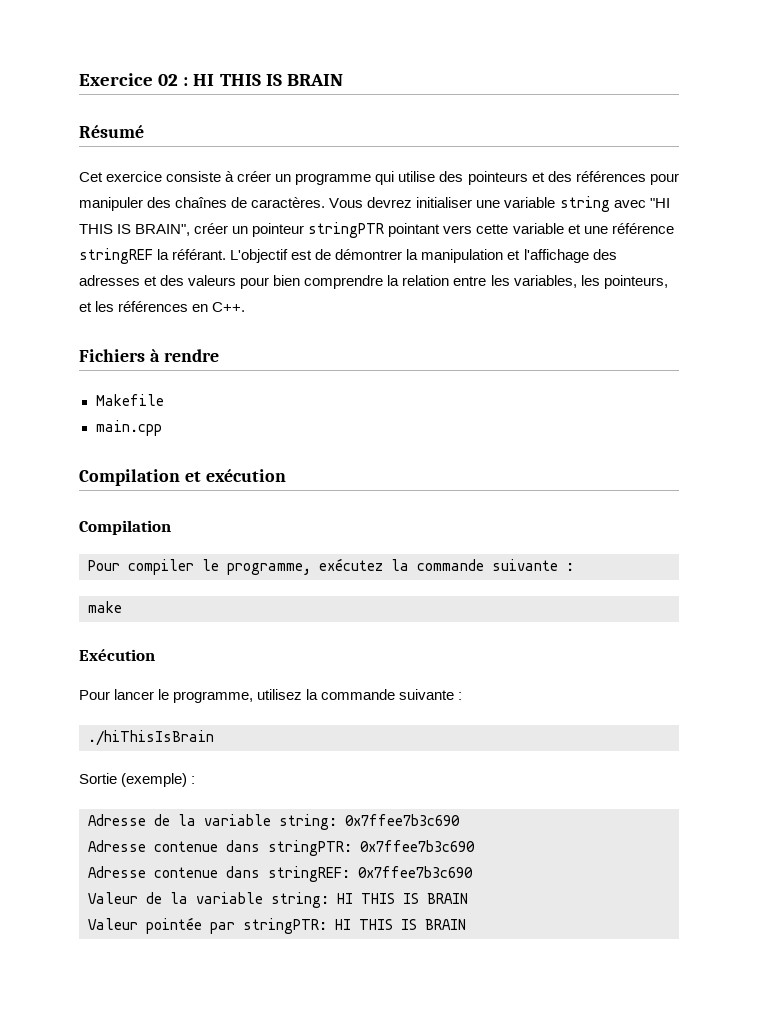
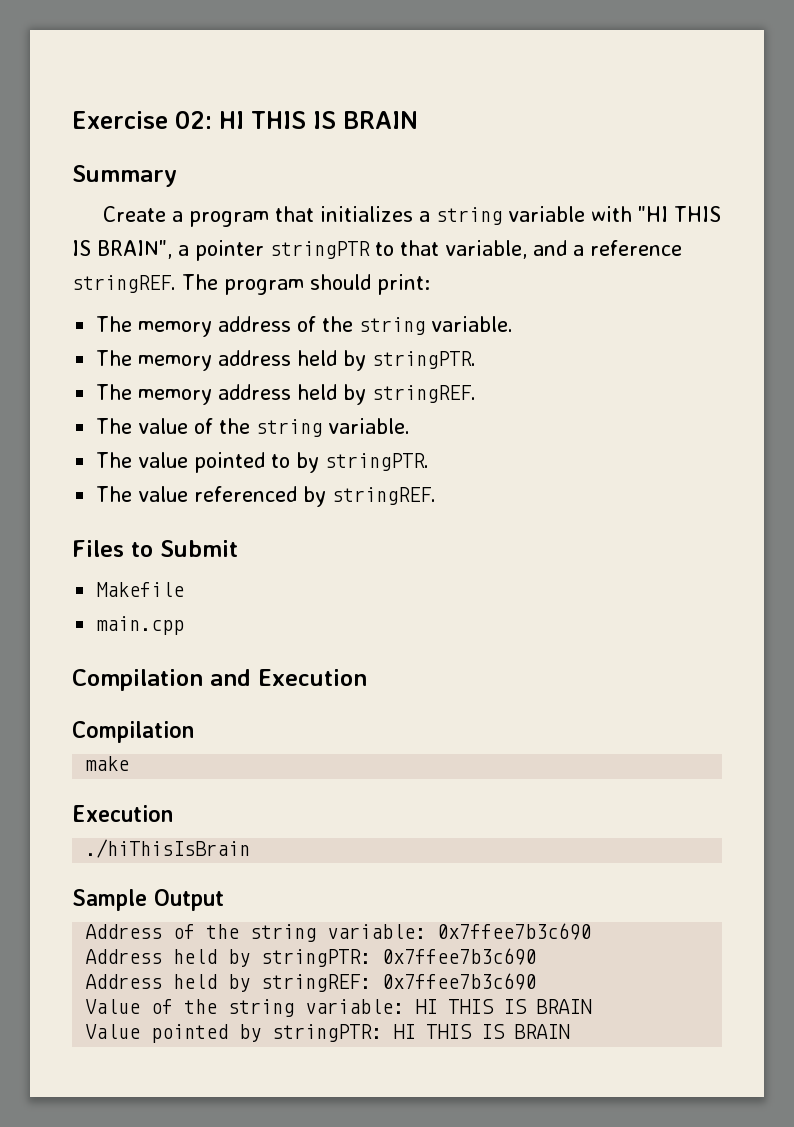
[79,73,343,86] [79,125,144,138] [79,171,679,185] [79,196,670,212] [79,222,674,238] [79,248,617,264] [79,275,668,289] [79,301,246,312] [79,349,219,362] Exercice 02 : HI THIS IS BRAIN // Résumé // Cet exercice consiste à créer un programme qui utilise des pointeurs et des références pour manipuler des chaînes de caractères. Vous devrez initialiser une variable string avec "HI THIS IS BRAIN", créer un pointeur stringPTR pointant vers cette variable et une référence stringREF la référant. L'objectif est de démontrer la manipulation et l'affichage des adresses et des valeurs pour bien comprendre la relation entre les variables, les pointeurs, et les références en C++. // Fichiers à rendre -> [72,111,418,129] [72,165,177,187] [103,206,722,227] [72,240,682,261] [72,274,430,295] [96,316,514,337] [96,350,477,371] [96,384,477,405] [96,418,411,437] [96,452,430,473] [96,486,437,507] [72,540,238,557] Exercise 02: HI THIS IS BRAIN // Summary // Create a program that initializes a string variable with "HI THIS IS BRAIN", a pointer stringPTR to that variable, and a reference stringREF. The program should print: // The memory address of the string variable. // The memory address held by stringPTR. // The memory address held by stringREF. // The value of the string variable. // The value pointed to by stringPTR. // The value referenced by stringREF. // Files to Submit
[184,469,286,482] et exécution -> [210,669,367,686] and Execution
[88,558,574,575] [88,601,122,613] [79,649,155,661] [79,689,463,703] [88,730,214,746] [79,773,196,787] [88,814,460,830] [88,840,260,852] Pour compiler le programme, exécutez la commande suivante : // make // Exécution // Pour lancer le programme, utilisez la commande suivante : // ./hiThisIsBrain // Sortie (exemple) : // Adresse de la variable string: 0x7ffee7b3c690 // Adresse contenue dans -> [85,756,130,771] [72,805,173,822] [85,839,251,858] [72,889,224,911] [85,923,592,942] [85,949,251,967] make // Execution // ./hiThisIsBrain // Sample Output // Address of the string variable: 0x7ffee7b3c690 // Address held by
[88,866,260,878] Adresse contenue dans -> [85,974,251,992] Address held by
[88,892,468,908] [88,917,235,934] Valeur de la variable string: HI THIS IS BRAIN // Valeur pointée par -> [85,999,593,1017] [85,1024,262,1043] Value of the string variable: HI THIS IS BRAIN // Value pointed by

